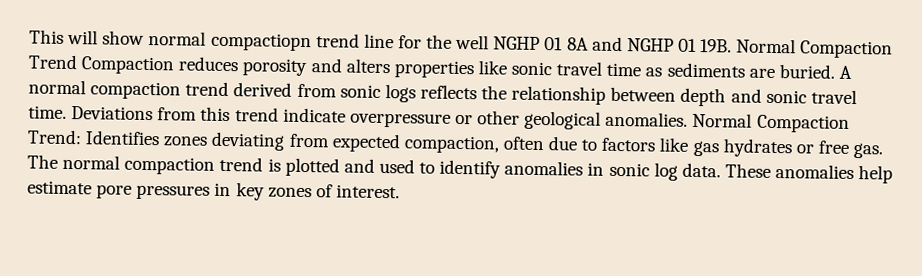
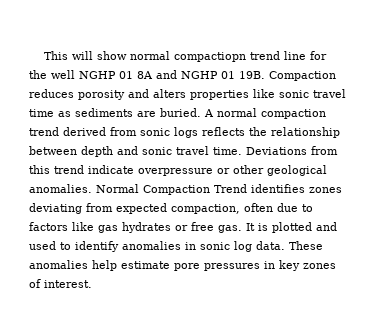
[736,38,894,59] [28,54,78,70] Normal Compaction Trend -> (265, 75) none
[27,129,161,146] Trend: Identifies -> [214,184,305,193] Trend identifies
[27,154,264,175] The normal compaction trend -> [246,223,255,231] It

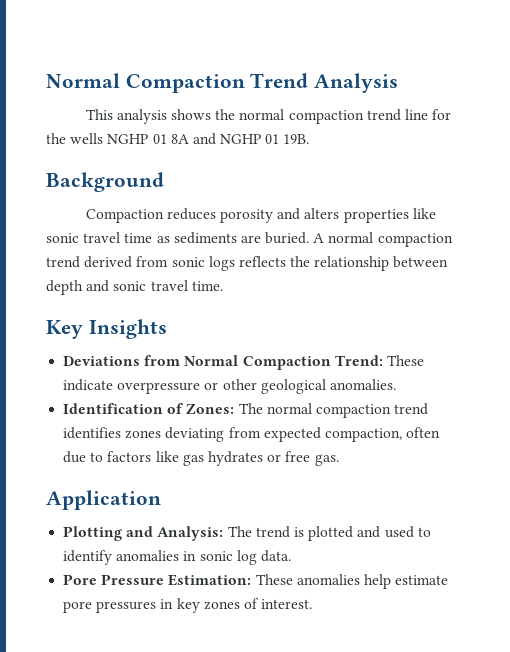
[43,51,246,62] This will show normal compactiopn -> [46,73,399,93] [85,109,364,124] Normal Compaction Trend Analysis // This analysis shows the normal compaction
[51,70,75,79] well -> [70,133,104,144] wells
(265, 75) none -> [46,172,164,192] // Background //
[246,146,338,155] [29,165,84,174] Deviations from this trend -> [46,319,167,339] [63,355,424,370] // Key Insights // Deviations from Normal Compaction Trend: These
[96,184,247,195] Normal Compaction Trend -> [63,403,429,418] // Identification of Zones: The normal compaction trend
[246,223,255,231] It -> [46,490,161,510] [63,526,290,541] // Application // Plotting and Analysis: The trend
(285, 245) none -> [63,574,252,586] // Pore Pressure Estimation:

